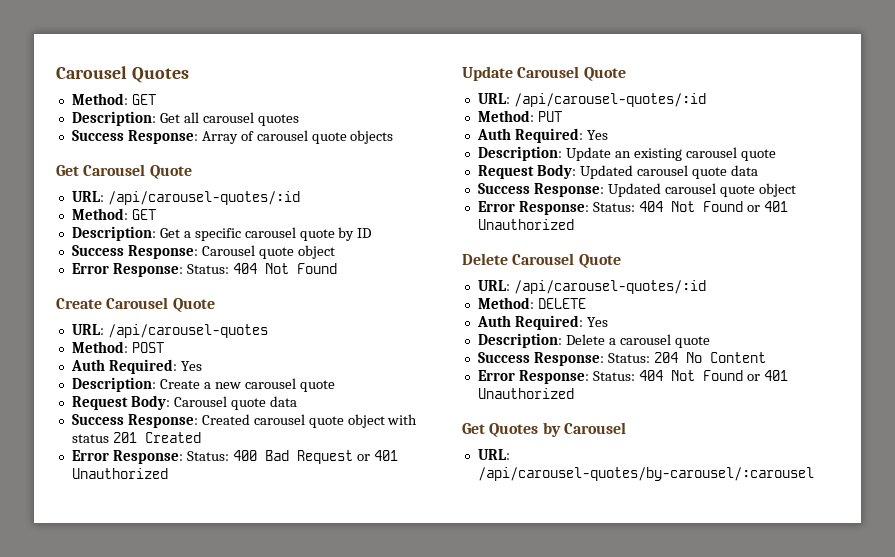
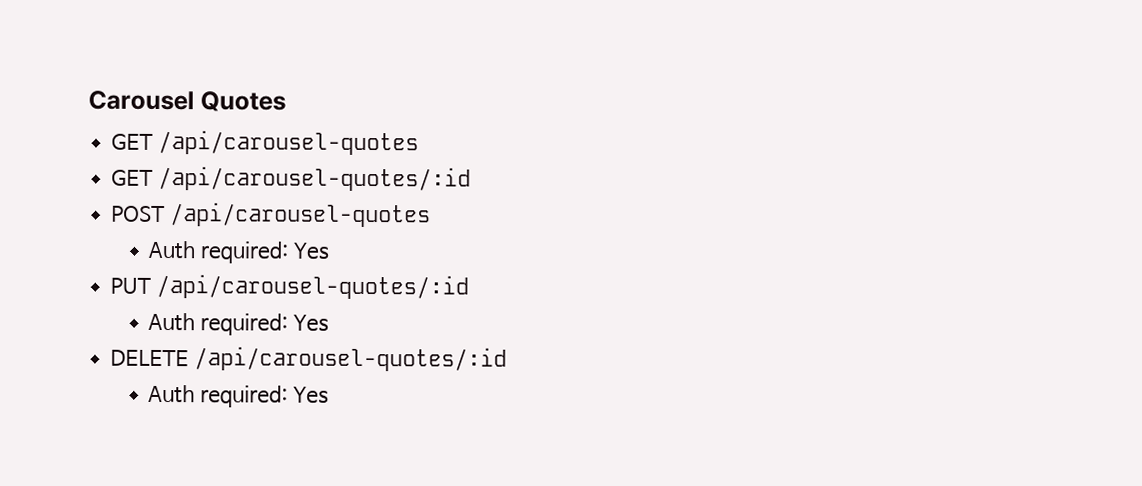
[71,93,156,105] [71,111,299,126] [71,130,394,144] [56,164,192,179] [71,191,300,205] [71,208,156,220] [71,226,372,241] [71,245,335,259] [71,263,337,277] [56,297,215,312] [71,324,268,338] [71,341,164,353] [70,359,202,374] [71,377,335,392] [71,395,297,410] [71,414,418,428] [71,432,201,443] [71,450,398,464] [71,468,168,479] [462,66,626,81] [477,93,706,107] [477,110,562,122] [476,128,608,143] [477,146,776,161] [477,164,758,179] [477,183,796,197] [477,201,788,215] [477,219,574,230] [462,253,621,268] [477,280,706,294] [477,297,586,309] [476,315,608,330] [477,333,710,348] [477,352,766,366] [477,370,788,384] [477,388,574,399] [462,422,626,437] [477,449,510,460] [477,467,814,481] Method: GET // Description: Get all carousel quotes // Success Response: Array of carousel quote objects // Get Carousel Quote // URL: /api/carousel-quotes/:id // Method: GET // Description: Get a specific carousel quote by ID // Success Response: Carousel quote object // Error Response: Status: 404 Not Found // Create Carousel Quote // URL: /api/carousel-quotes // Method: POST // Auth Required: Yes // Description: Create a new carousel quote // Request Body: Carousel quote data // Success Response: Created carousel quote object with status 201 Created // Error Response: Status: 400 Bad Request or 401 Unauthorized // Update Carousel Quote // URL: /api/carousel-quotes/:id // Method: PUT // Auth Required: Yes // Description: Update an existing carousel quote // Request Body: Updated carousel quote data // Success Response: Updated carousel quote object // Error Response: Status: 404 Not Found or 401 Unauthorized // Delete Carousel Quote // URL: /api/carousel-quotes/:id // Method: DELETE // Auth Required: Yes // Description: Delete a carousel quote // Success Response: Status: 204 No Content // Error Response: Status: 404 Not Found or 401 Unauthorized // Get Quotes by Carousel // URL: /api/carousel-quotes/by-carousel/:carousel -> [111,129,419,156] [111,165,471,192] [111,202,431,228] [148,240,329,264] [110,273,469,300] [148,312,329,336] [110,346,507,372] [148,384,329,408] GET /api/carousel-quotes // GET /api/carousel-quotes/:id // POST /api/carousel-quotes // Auth required: Yes // PUT /api/carousel-quotes/:id // Auth required: Yes // DELETE /api/carousel-quotes/:id // Auth required: Yes

